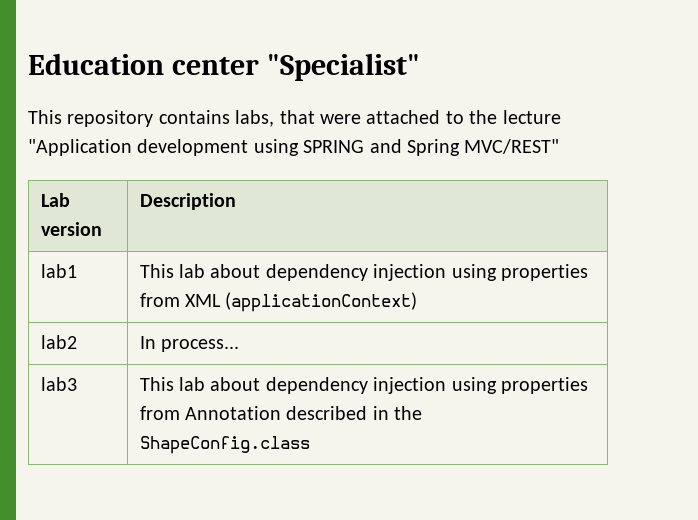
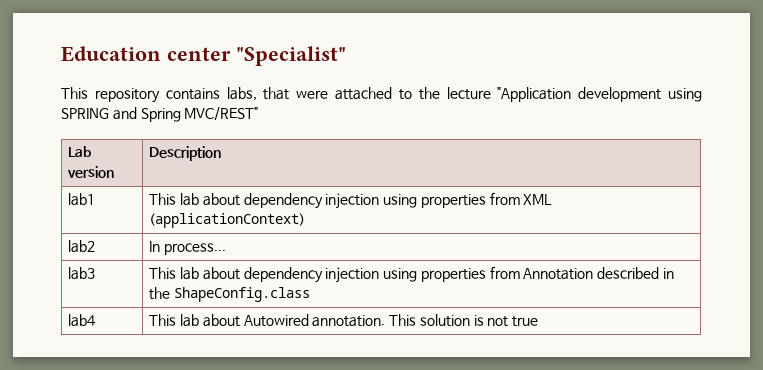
(310, 445) none -> [68,314,96,327] [149,314,539,327] // lab4 | This lab about Autowired annotation. This solution is not true

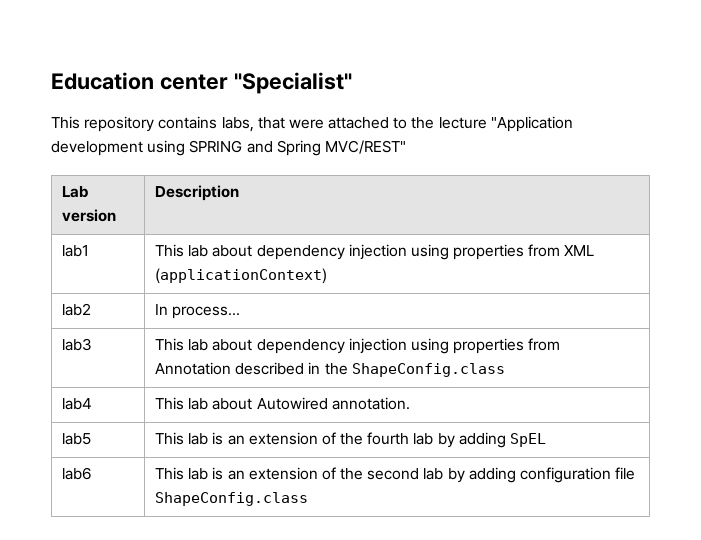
[389,314,539,327] This solution is not true -> [62,433,92,445] [155,432,547,448] [62,467,93,480] [155,467,636,483] [155,492,309,506] // lab5 | This lab is an extension of the fourth lab by adding SpEL // lab6 | This lab is an extension of the second lab by adding configuration file ShapeConfig.class

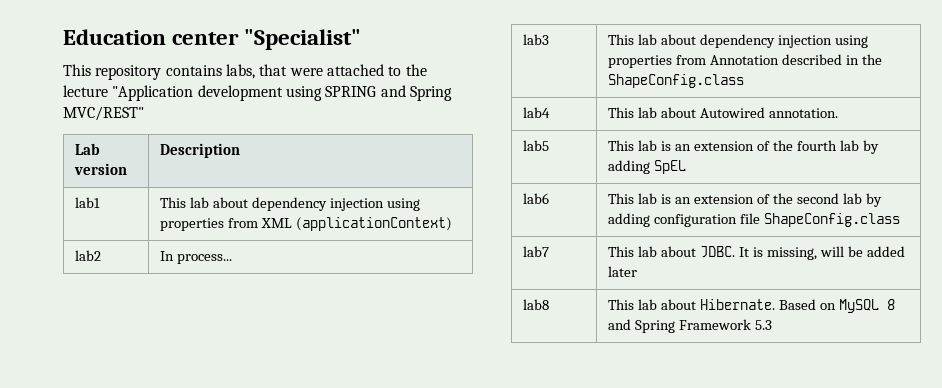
(309, 499) none -> [523,246,550,257] [608,246,905,260] [608,266,638,277] [523,299,550,310] [608,299,895,313] [608,319,773,333] // lab7 | This lab about JDBC. It is missing, will be added later // lab8 | This lab about Hibernate. Based on MySQL 8 and Spring Framework 5.3

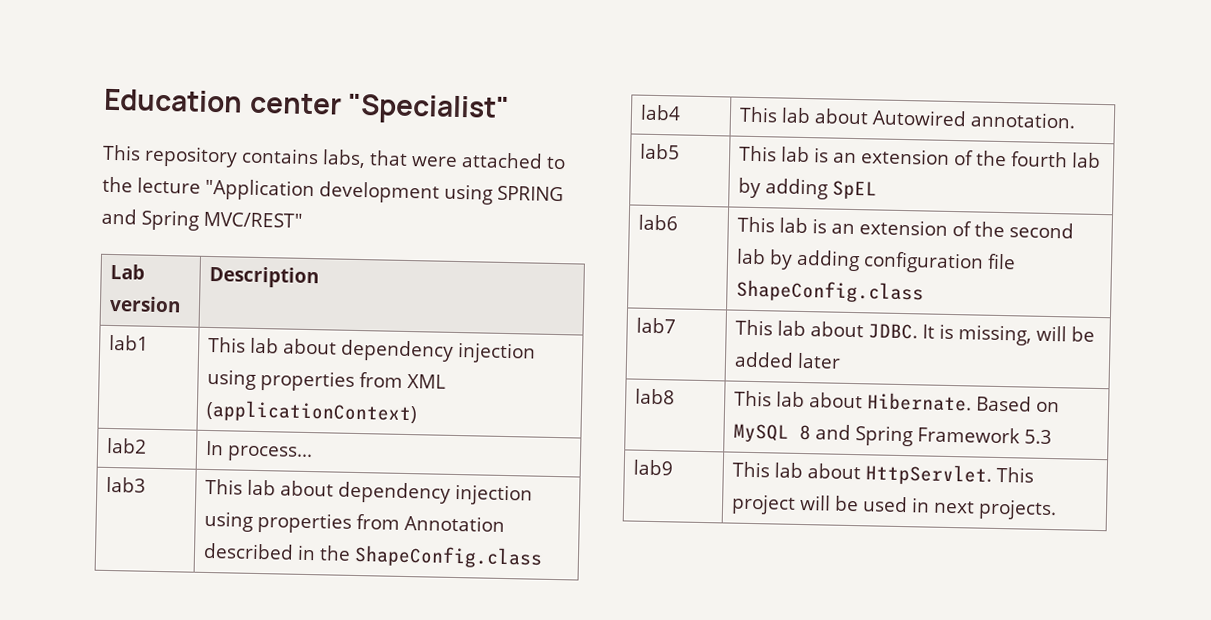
(773, 325) none -> [633,459,674,476] [732,461,1035,486] [731,493,1058,521] // lab9 | This lab about HttpServlet. This project will be used in next projects.

